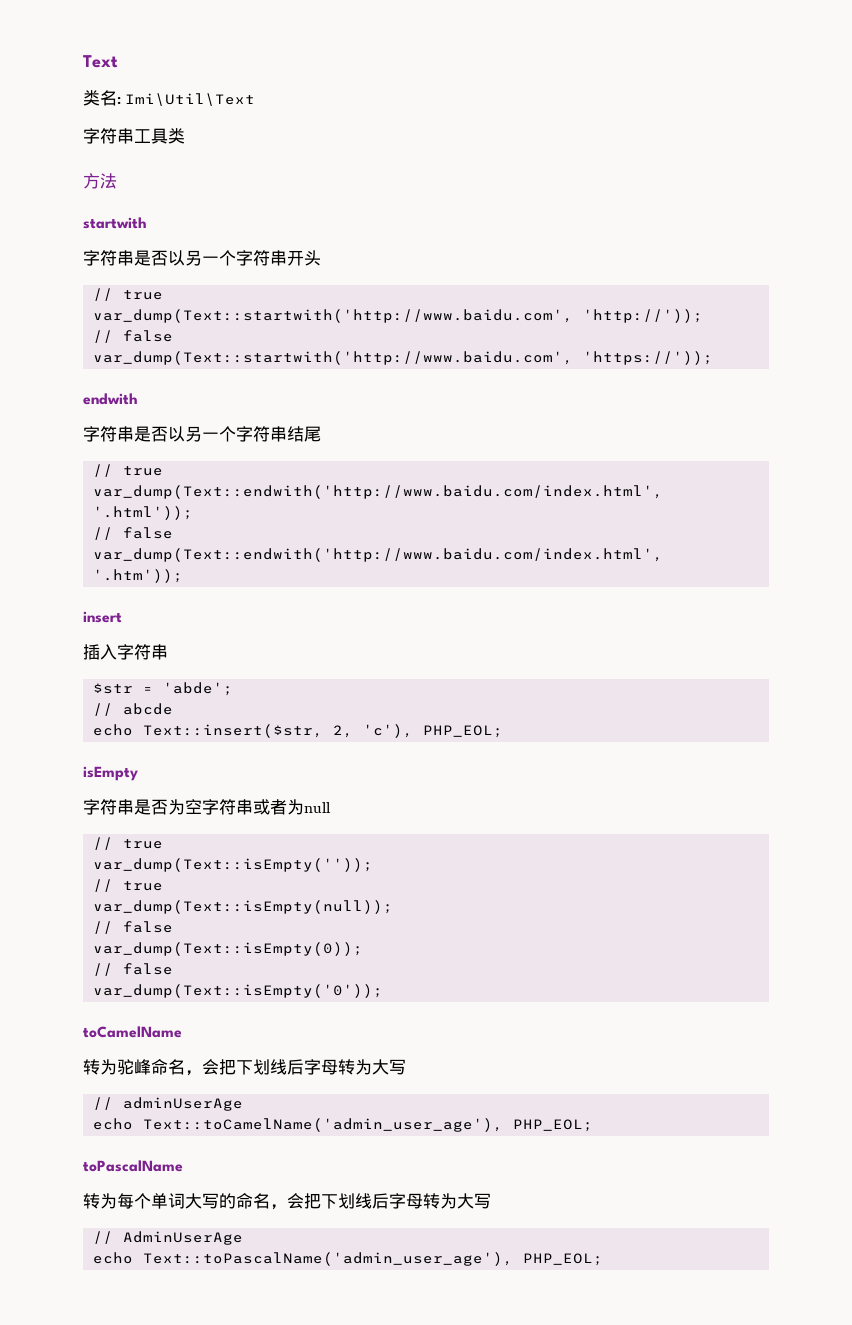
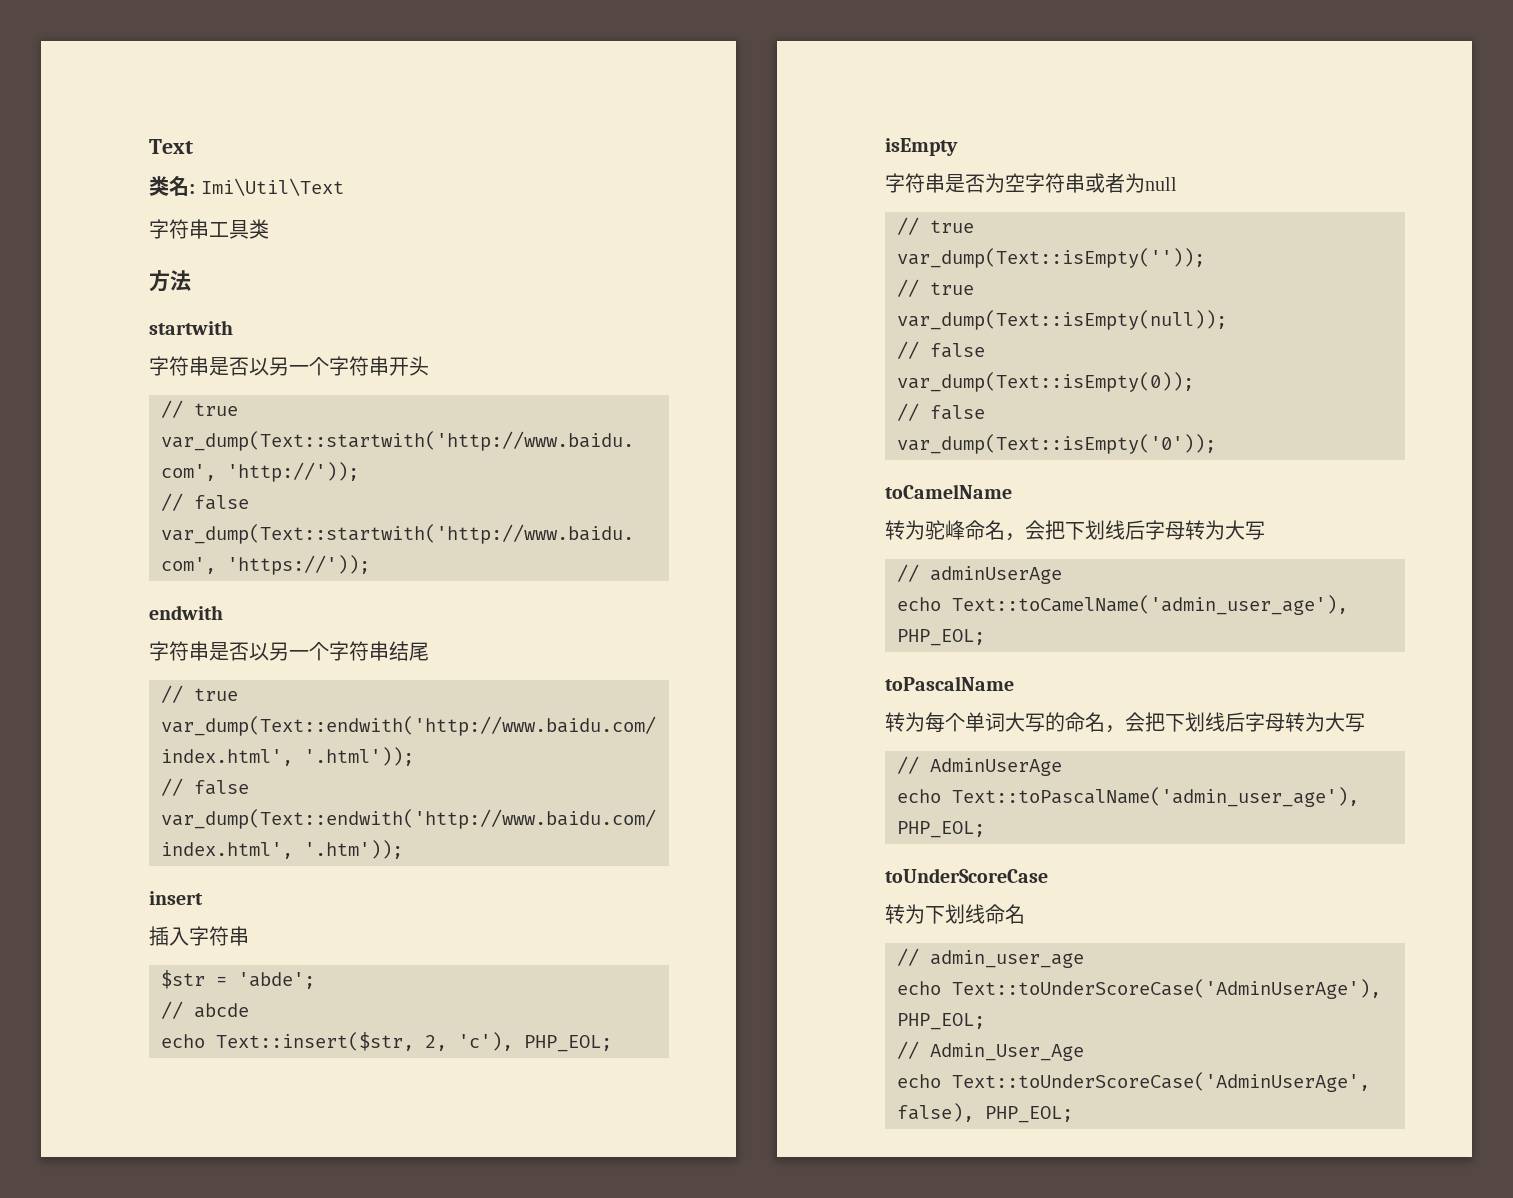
(603, 1259) none -> [885,868,1048,883] [885,904,1025,924] [897,948,1084,968] [897,979,1381,999] [897,1013,985,1030] [897,1041,1084,1061] [897,1072,1370,1092] [897,1103,1073,1123] // toUnderScoreCase // 转为下划线命名 // // admin_user_age // echo Text::toUnderScoreCase('AdminUserAge'), PHP_EOL; // // Admin_User_Age // echo Text::toUnderScoreCase('AdminUserAge', false), PHP_EOL;

